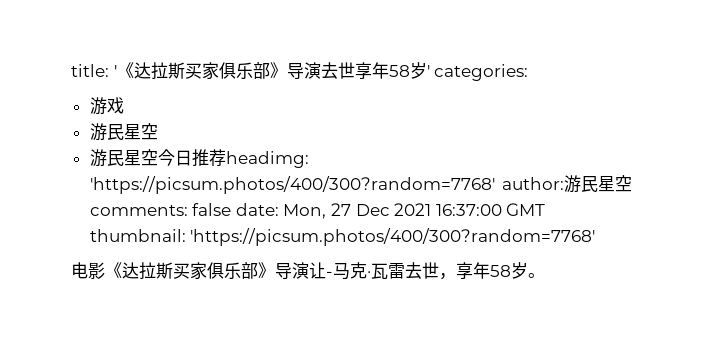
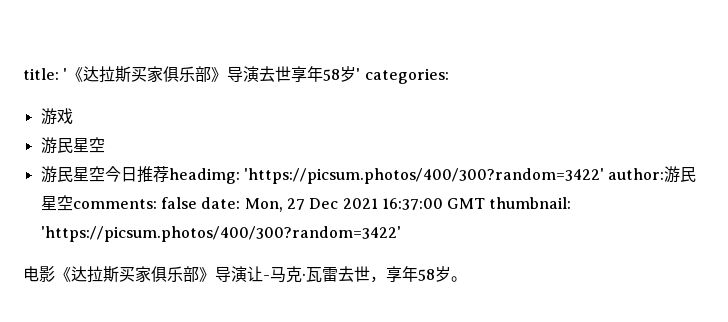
[89,176,495,194] 'https://picsum.photos/400/300?random=7768' -> [243,168,604,184] 'https://picsum.photos/400/300?random=3422'
[190,228,596,246] 'https://picsum.photos/400/300?random=7768' -> [40,226,401,242] 'https://picsum.photos/400/300?random=3422'

